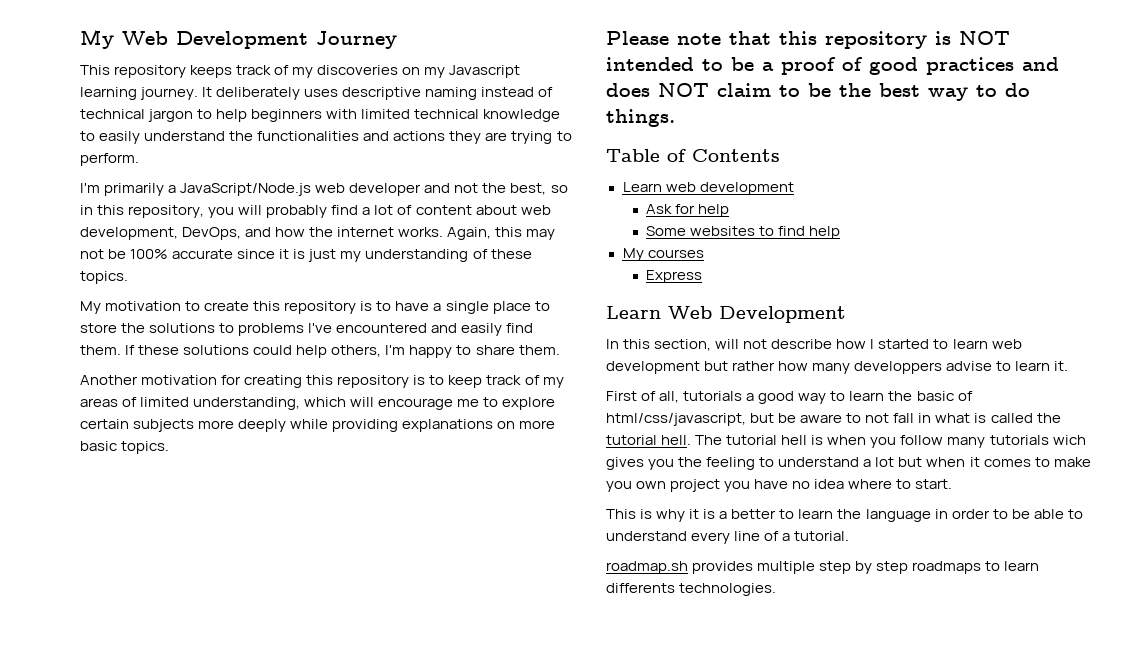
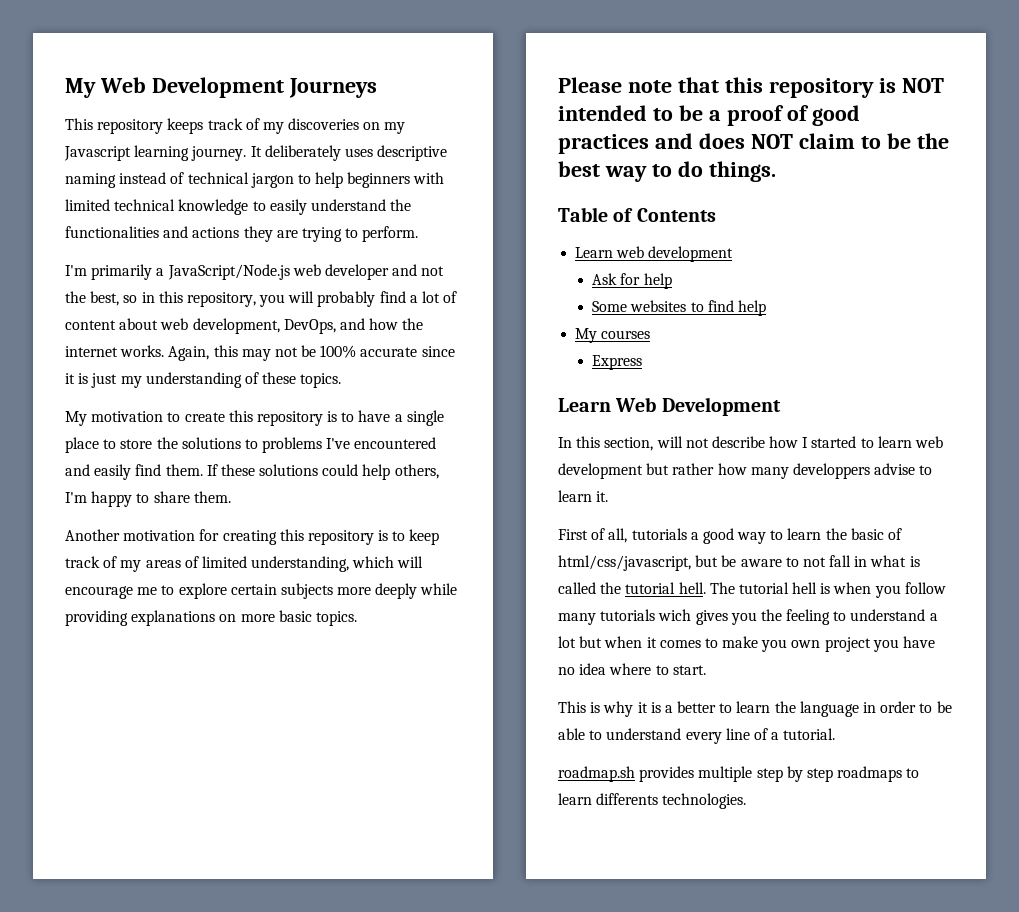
[316,31,397,49] Journey -> [288,78,377,98] Journeys

